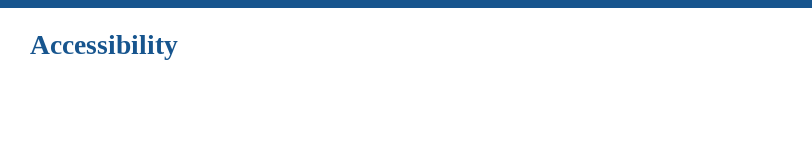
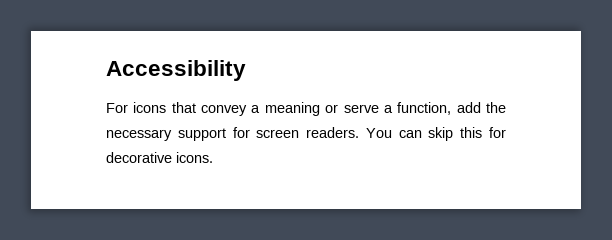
(178, 47) none -> [106,102,507,116] [106,127,506,141] [106,152,213,163] // For icons that convey a meaning or serve a function, add the necessary support for screen readers. You can skip this for decorative icons.

